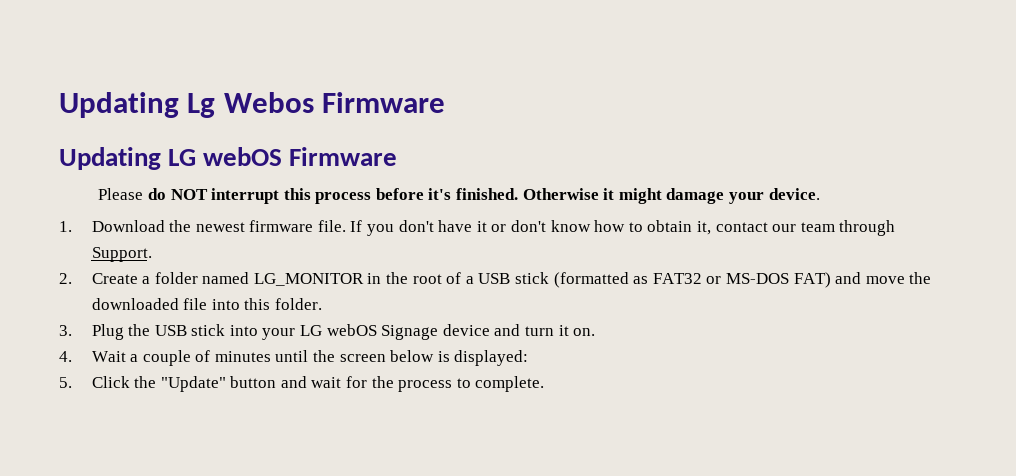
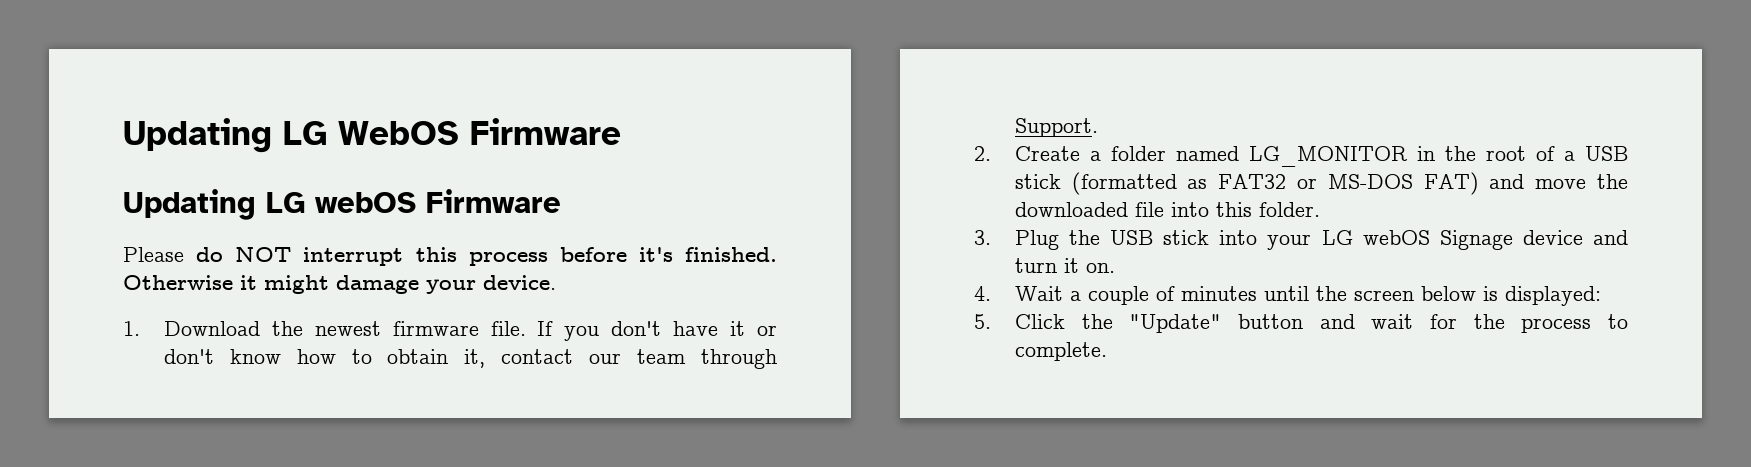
[59,92,314,118] Updating Lg Webos -> [123,118,459,153] Updating LG WebOS

